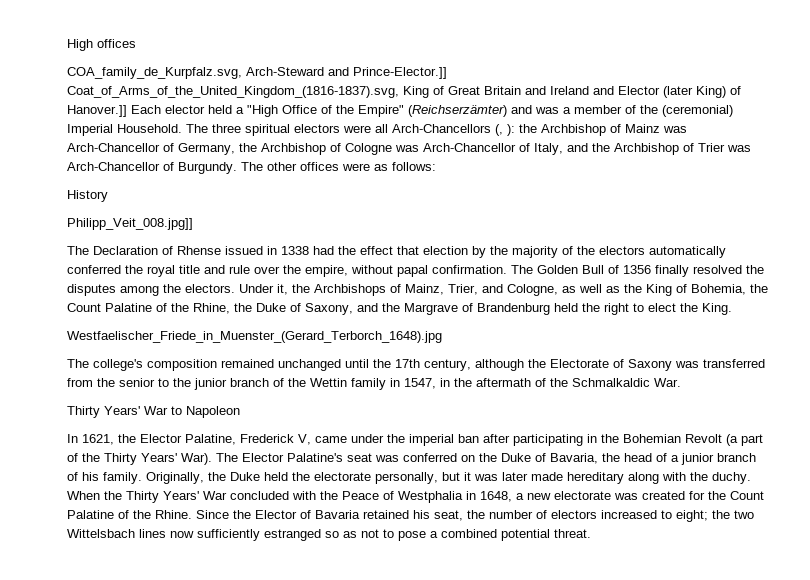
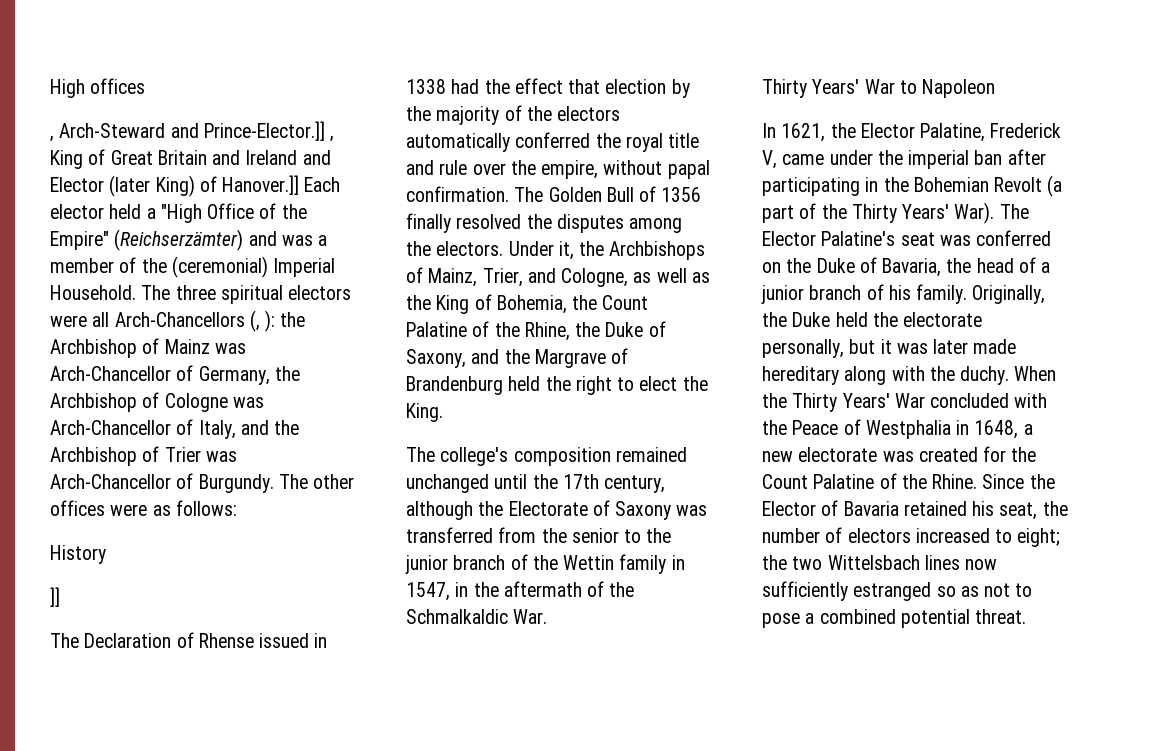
[67,67,242,79] COA_family_de_Kurpfalz.svg, -> [50,136,54,142] ,
[67,86,399,98] Coat_of_Arms_of_the_United_Kingdom_(1816-1837).svg, -> [330,136,335,142] ,
[67,218,193,230] Philipp_Veit_008.jpg]] -> [50,587,60,607] ]]
[67,331,442,343] // Westfaelischer_Friede_in_Muenster_(Gerard_Terborch_1648).jpg -> (443, 412) none

